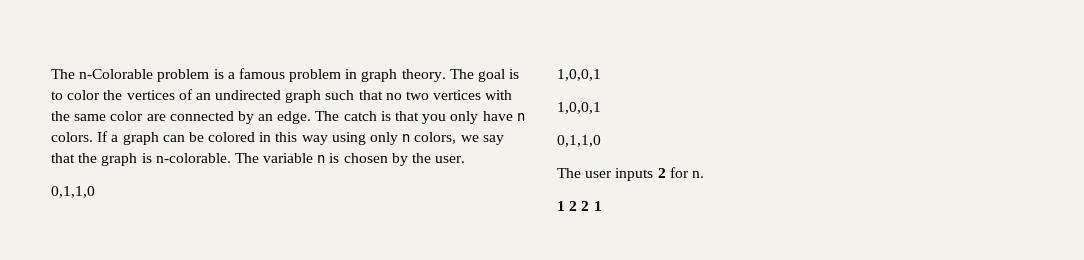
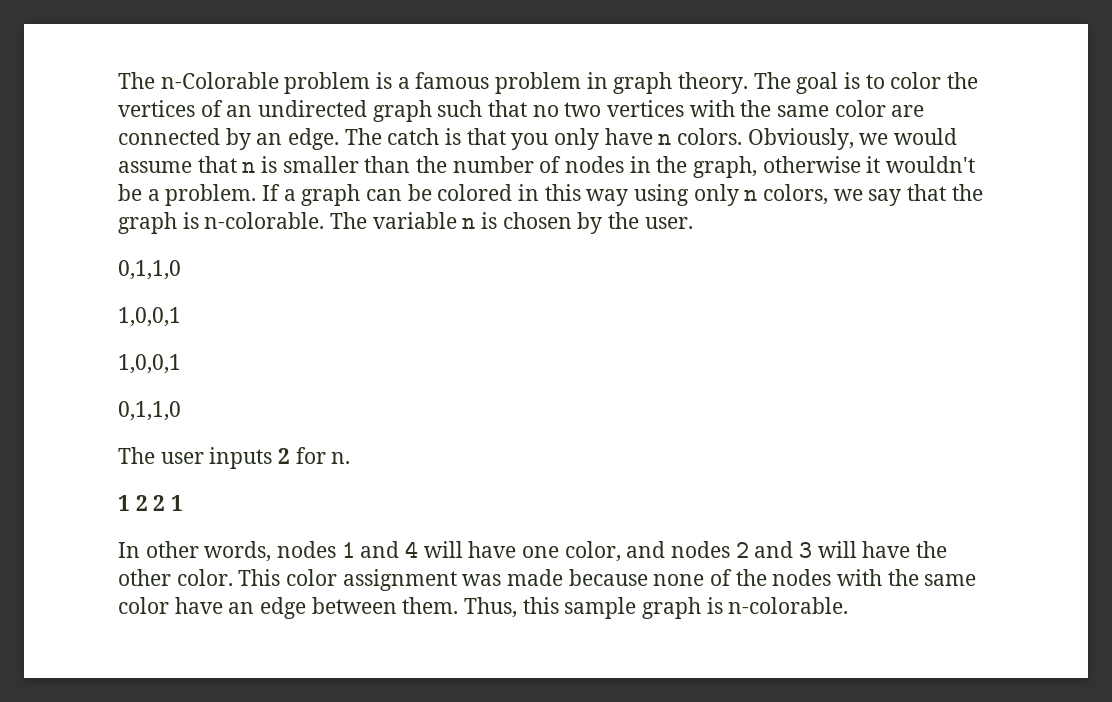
(93, 137) none -> [747,128,958,150] [118,156,976,178] [118,184,257,206] Obviously, we would assume that n is smaller than the number of nodes in the graph, otherwise it wouldn't be a problem.
(602, 206) none -> [118,541,948,562] [118,569,977,591] [118,597,849,619] // In other words, nodes 1 and 4 will have one color, and nodes 2 and 3 will have the other color. This color assignment was made because none of the nodes with the same color have an edge between them. Thus, this sample graph is n-colorable.

